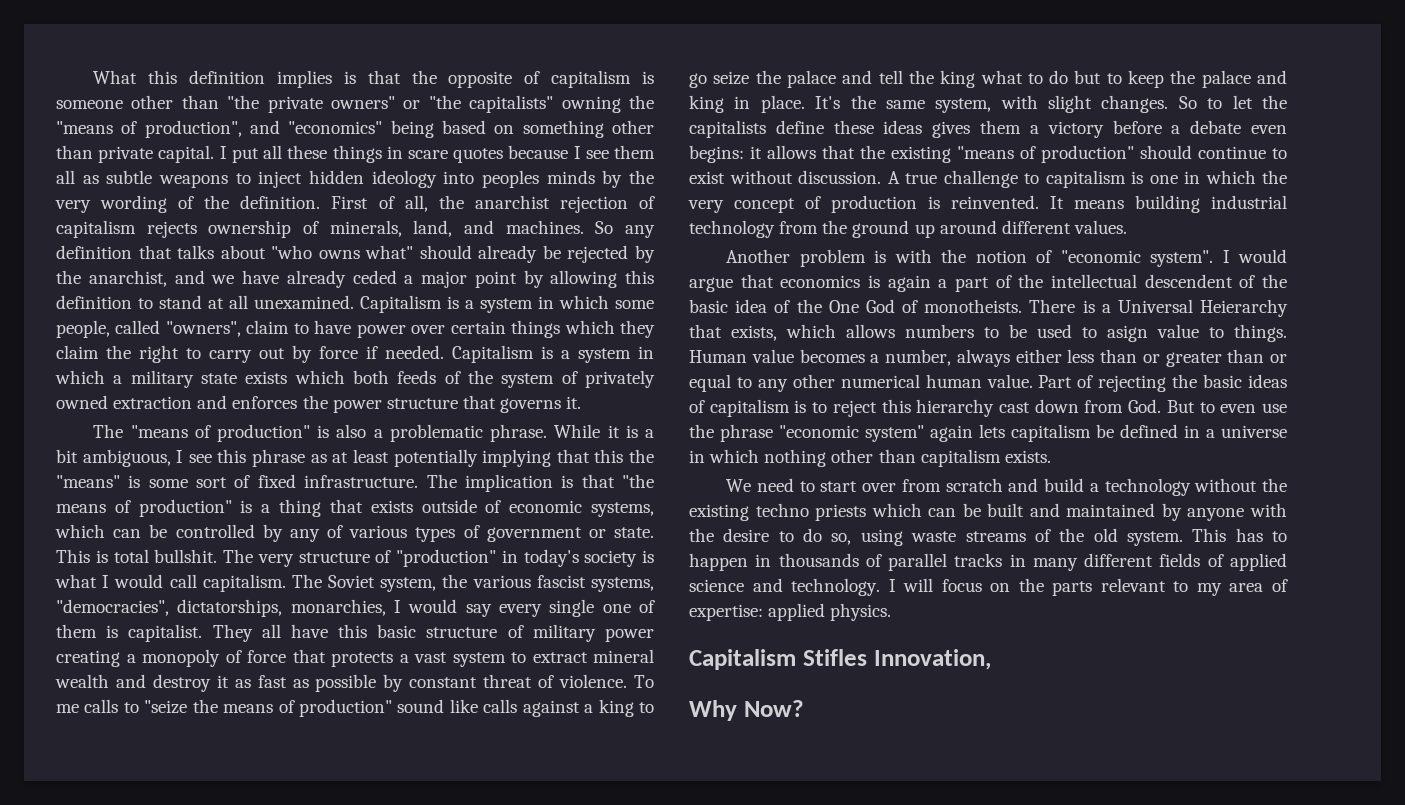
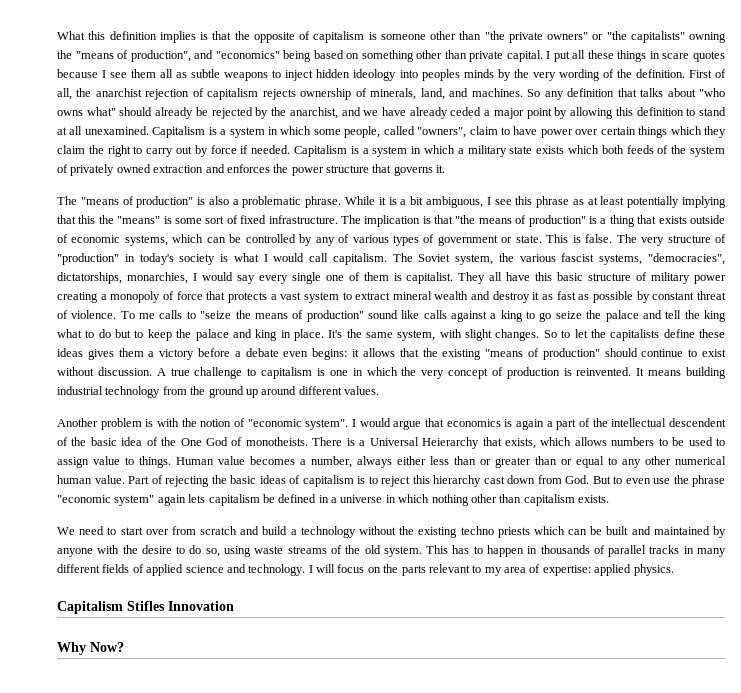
[113,549,218,563] total bullshit. -> [585,234,613,243] false.
[1107,325,1148,342] asign -> [57,457,89,468] assign
[873,649,991,670] Innovation, -> [168,601,234,611] Innovation

